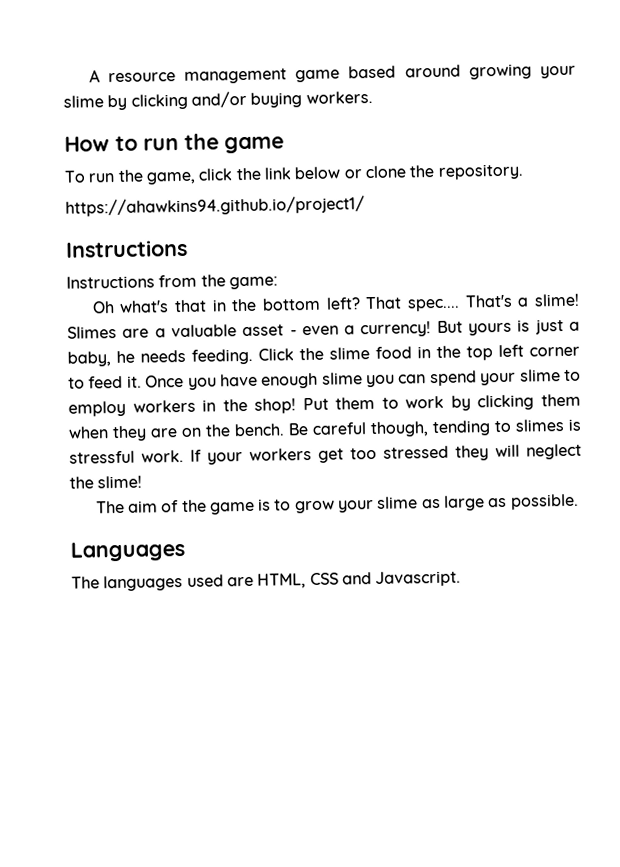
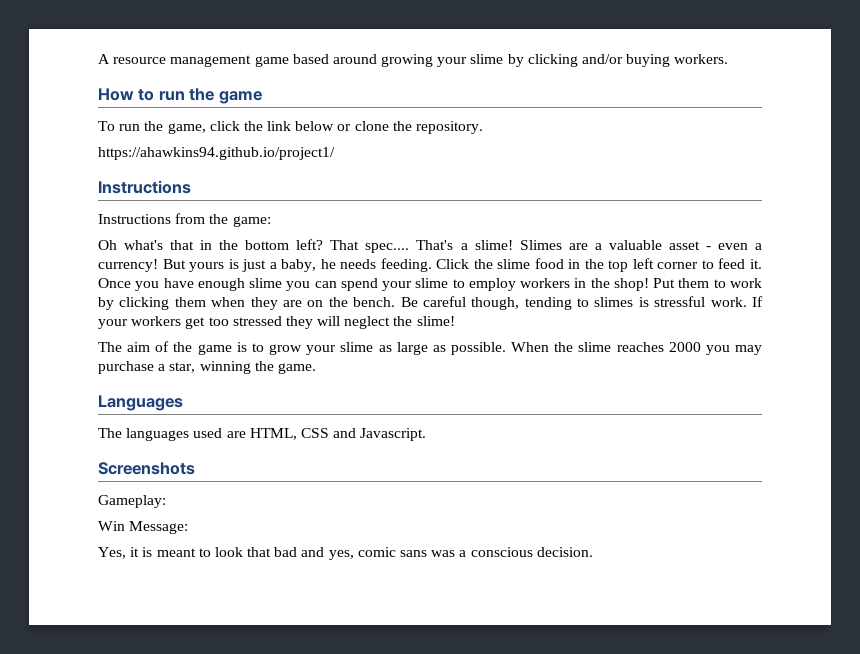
(579, 501) none -> [511,342,762,355] [98,361,316,374] When the slime reaches 2000 you may purchase a star, winning the game.
(462, 578) none -> [98,462,195,475] [98,495,166,508] [98,521,189,534] [98,547,593,560] // Screenshots // Gameplay: // Win Message: // Yes, it is meant to look that bad and yes, comic sans was a conscious decision.

